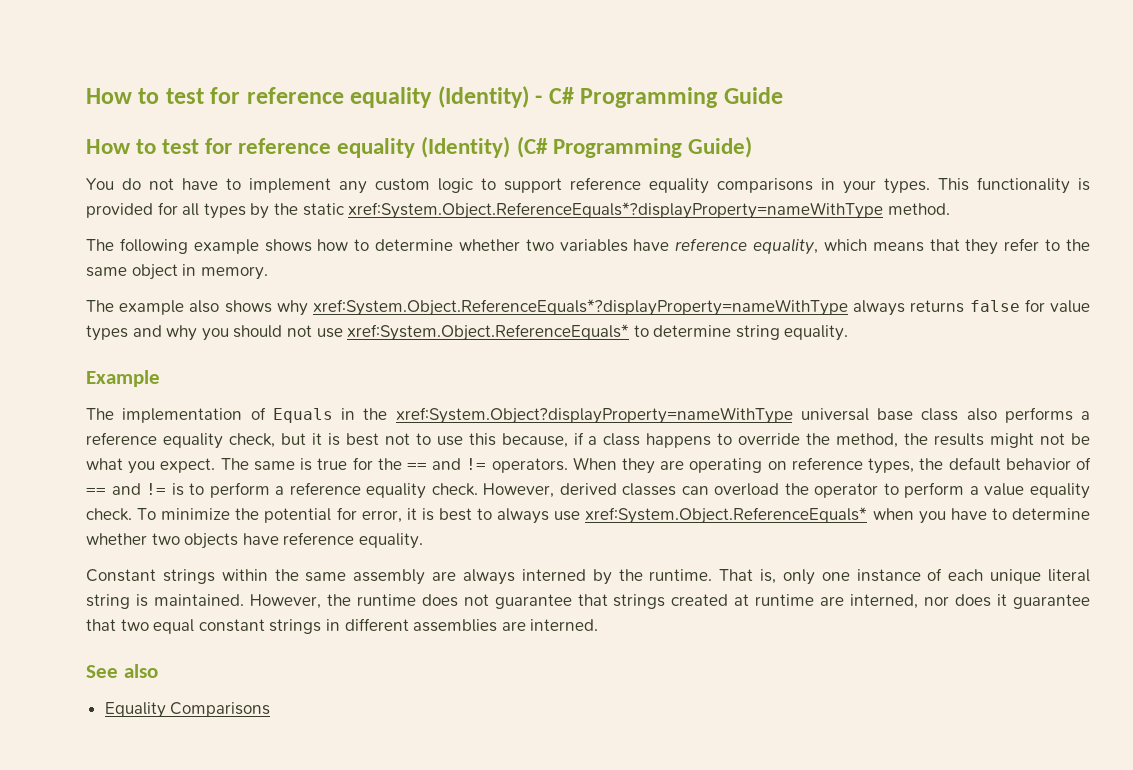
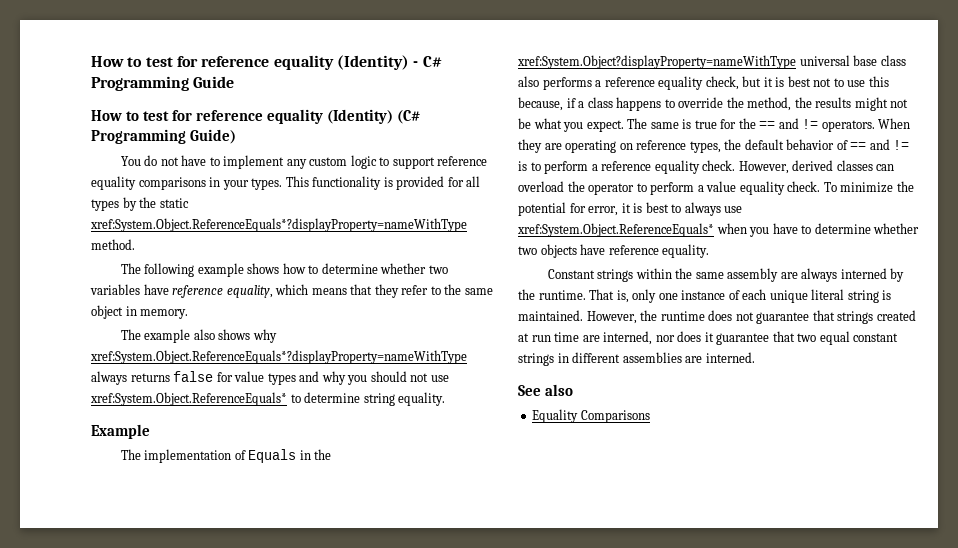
[755,594,815,606] runtime -> [531,332,580,342] run time

